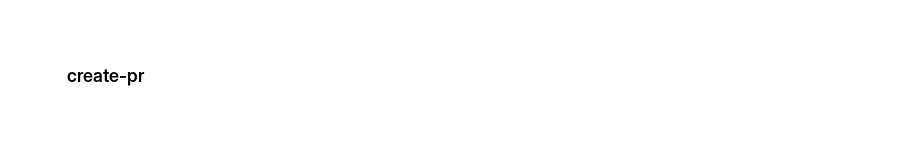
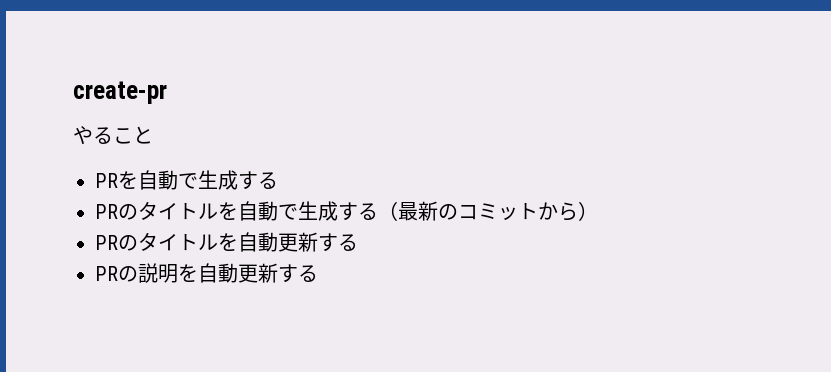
(145, 77) none -> [73,126,153,145] [95,170,278,190] [95,201,598,221] [95,232,358,252] [95,263,318,283] // やること // PRを自動で生成する // PRのタイトルを自動で生成する（最新のコミットから） // PRのタイトルを自動更新する // PRの説明を自動更新する

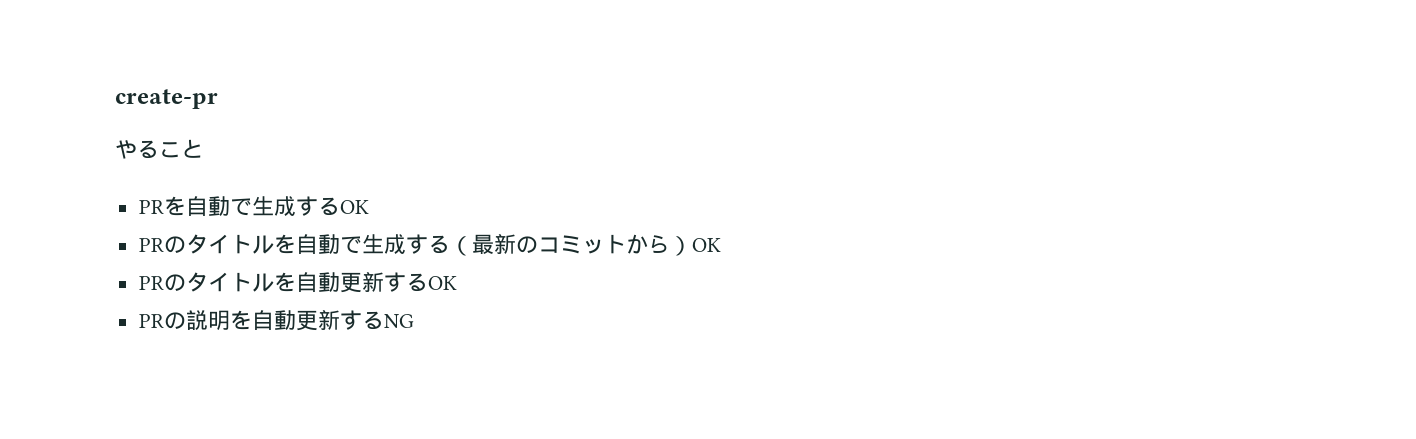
(278, 180) none -> [339,200,369,214] OK
(598, 211) none -> [691,238,721,252] OK
(358, 242) none -> [427,276,457,290] OK
(318, 273) none -> [383,314,414,328] NG

